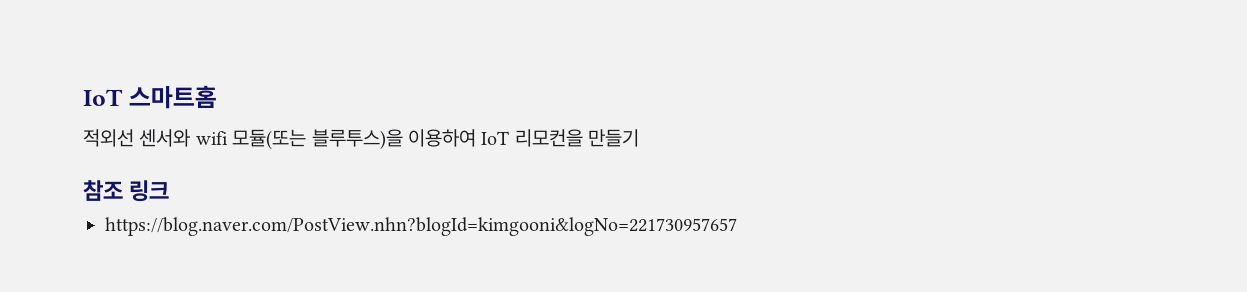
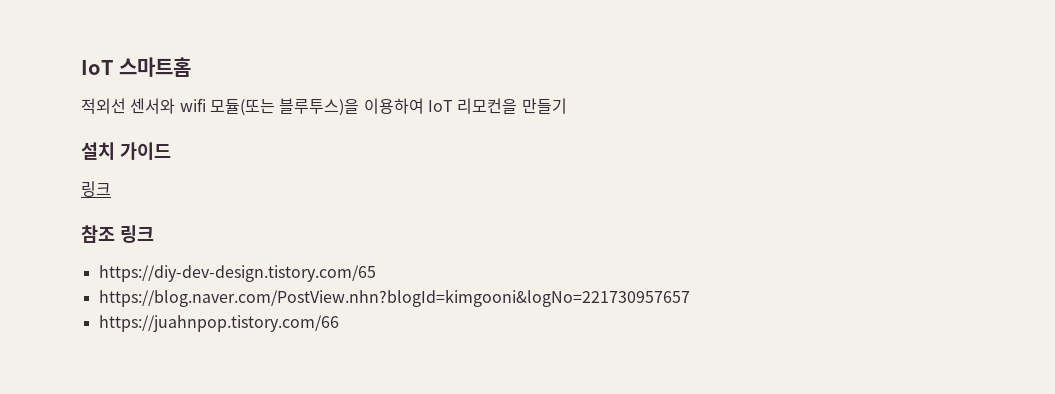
(640, 138) none -> [81,142,171,160] [81,181,111,197] // 설치 가이드 // 링크
(170, 191) none -> [98,265,376,282] // https://diy-dev-design.tistory.com/65
(737, 226) none -> [98,315,339,332] // https://juahnpop.tistory.com/66

